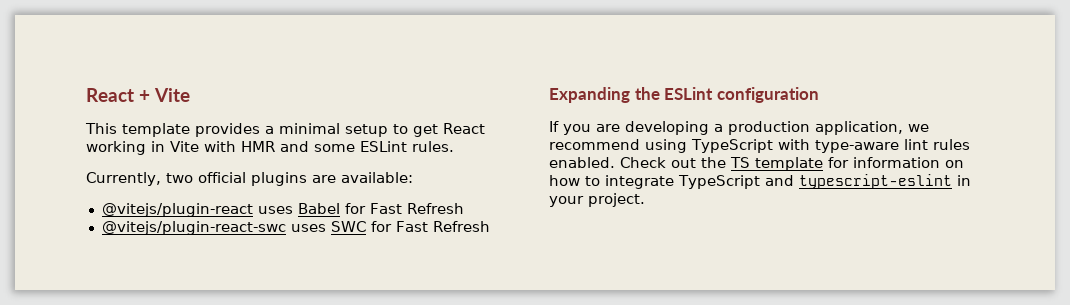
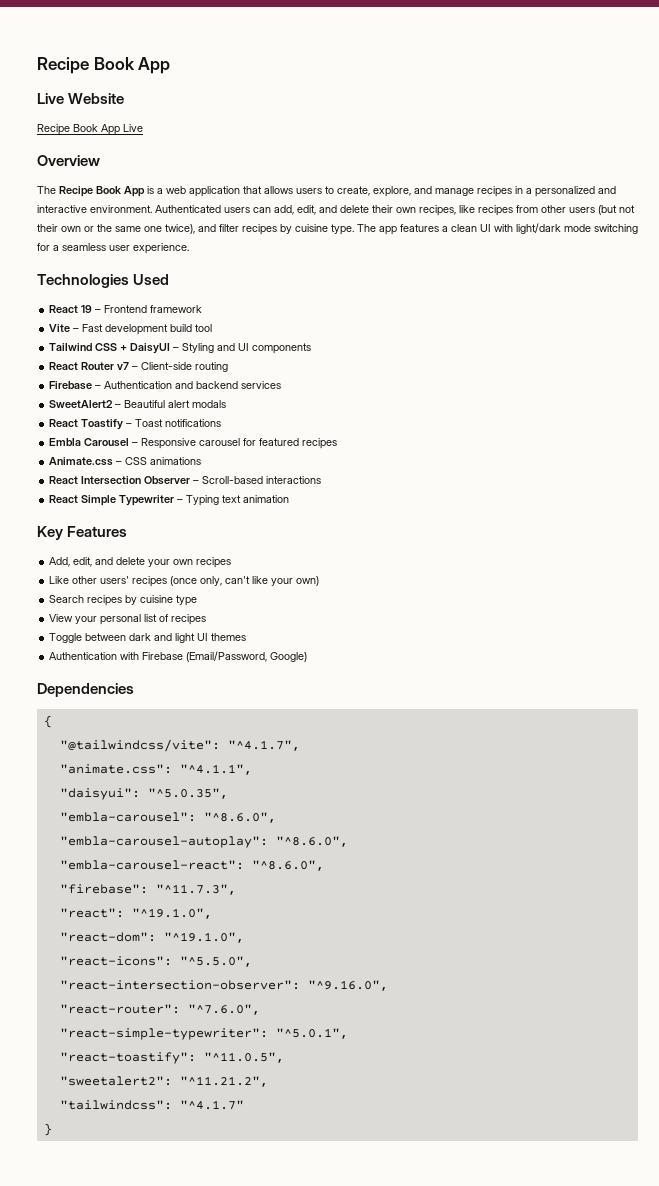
[86,88,190,102] [85,123,485,137] [86,141,454,155] [86,172,413,186] [101,203,464,217] [101,221,490,235] [549,87,819,103] [549,121,929,135] [549,139,970,153] [549,157,964,171] [549,174,971,189] [549,193,645,207] React + Vite // This template provides a minimal setup to get React working in Vite with HMR and some ESLint rules. // Currently, two official plugins are available: // @vitejs/plugin-react uses Babel for Fast Refresh // @vitejs/plugin-react-swc uses SWC for Fast Refresh // Expanding the ESLint configuration // If you are developing a production application, we recommend using TypeScript with type-aware lint rules enabled. Check out the TS template for information on how to integrate TypeScript and typescript-eslint in your project. -> [37,57,171,74] [37,93,125,104] [37,124,143,135] [37,155,100,166] [37,186,616,197] [37,205,635,216] [37,223,638,235] [37,243,189,254] [37,274,170,288] [49,305,203,313] [49,324,213,335] [49,343,312,354] [49,362,229,372] [49,381,282,390] [49,400,227,408] [49,419,222,430] [49,438,338,449] [49,457,202,466] [49,476,322,485] [49,495,290,506] [37,526,128,540] [49,557,232,568] [49,576,320,587] [49,595,198,606] [49,614,207,625] [49,633,247,643] [49,651,308,662] [37,683,134,697] [43,715,52,728] [59,739,300,752] [59,764,252,775] [59,788,228,800] [59,812,276,823] [59,836,348,848] [59,860,324,871] [59,884,236,895] [59,908,212,919] [59,932,244,943] [59,956,252,967] [59,980,388,991] [59,1004,260,1015] [59,1028,348,1040] [59,1052,284,1064] [59,1076,268,1087] [59,1100,244,1110] [43,1123,52,1136] Recipe Book App // Live Website // Recipe Book App Live // Overview // The Recipe Book App is a web application that allows users to create, explore, and manage recipes in a personalized and interactive environment. Authenticated users can add, edit, and delete their own recipes, like recipes from other users (but not their own or the same one twice), and filter recipes by cuisine type. The app features a clean UI with light/dark mode switching for a seamless user experience. // Technologies Used // React 19 – Frontend framework // Vite – Fast development build tool // Tailwind CSS + DaisyUI – Styling and UI components // React Router v7 – Client-side routing // Firebase – Authentication and backend services // SweetAlert2 – Beautiful alert modals // React Toastify – Toast notifications // Embla Carousel – Responsive carousel for featured recipes // Animate.css – CSS animations // React Intersection Observer – Scroll-based interactions // React Simple Typewriter – Typing text animation // Key Features // Add, edit, and delete your own recipes // Like other users' recipes (once only, can't like your own) // Search recipes by cuisine type // View your personal list of recipes // Toggle between dark and light UI themes // Authentication with Firebase (Email/Password, Google) // Dependencies // { // "@tailwindcss/vite": "^4.1.7", // "animate.css": "^4.1.1", // "daisyui": "^5.0.35", // "embla-carousel": "^8.6.0", // "embla-carousel-autoplay": "^8.6.0", // "embla-carousel-react": "^8.6.0", // "firebase": "^11.7.3", // "react": "^19.1.0", // "react-dom": "^19.1.0", // "react-icons": "^5.5.0", // "react-intersection-observer": "^9.16.0", // "react-router": "^7.6.0", // "react-simple-typewriter": "^5.0.1", // "react-toastify": "^11.0.5", // "sweetalert2": "^11.21.2", // "tailwindcss": "^4.1.7" // }

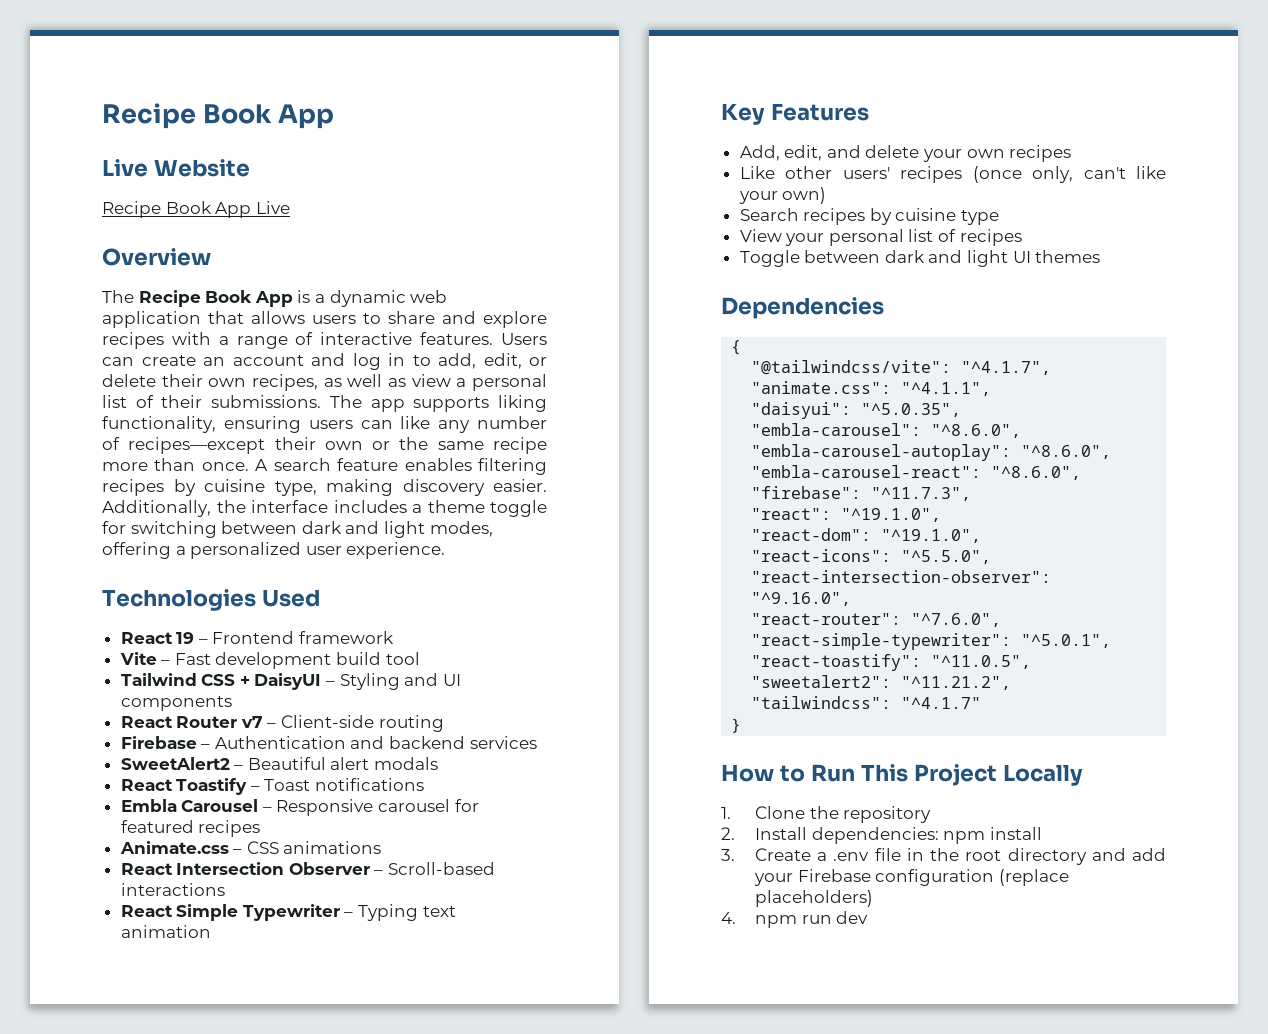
(163, 191) none -> [329,290,406,307] dynamic
[337,186,616,197] [37,205,271,213] create, explore, and manage recipes in a personalized and interactive environment. Authenticated users can -> [388,311,547,328] [102,332,547,349] [102,353,431,370] share and explore recipes with a range of interactive features. Users can create an account and log in to
[319,205,337,213] and -> [529,357,547,366] or
[459,205,635,216] like recipes from other users (but not -> [323,374,547,391] [102,395,547,412] [102,416,547,433] [102,437,266,454] as well as view a personal list of their submissions. The app supports liking functionality, ensuring users can like any number of recipes—except
[144,223,638,235] [37,243,106,251] one twice), and filter recipes by cuisine type. The app features a clean UI with light/dark mode switching for a seamless -> [492,437,547,454] [102,458,547,475] [102,479,547,496] [102,500,547,517] [102,521,493,538] [102,542,302,559] recipe more than once. A search feature enables filtering recipes by cuisine type, making discovery easier. Additionally, the interface includes a theme toggle for switching between dark and light modes, offering a personalized
[49,651,308,662] // Authentication with Firebase (Email/Password, Google) -> (1101, 256) none
(52, 1129) none -> [721,764,1083,786] [721,806,932,823] [721,827,1042,844] [721,848,1166,865] [753,869,1069,886] [754,890,873,907] [721,911,869,928] // How to Run This Project Locally // 1. Clone the repository // 2. Install dependencies: npm install // 3. Create a .env file in the root directory and add your Firebase configuration (replace placeholders) // 4. npm run dev

